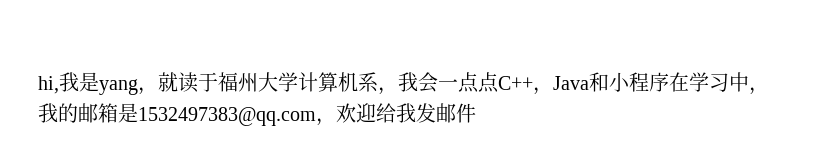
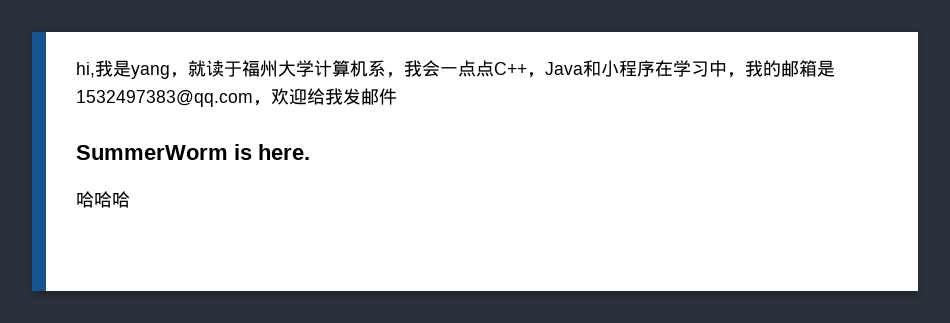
(476, 113) none -> [76,144,310,160] [76,191,130,208] // SummerWorm is here. // 哈哈哈

